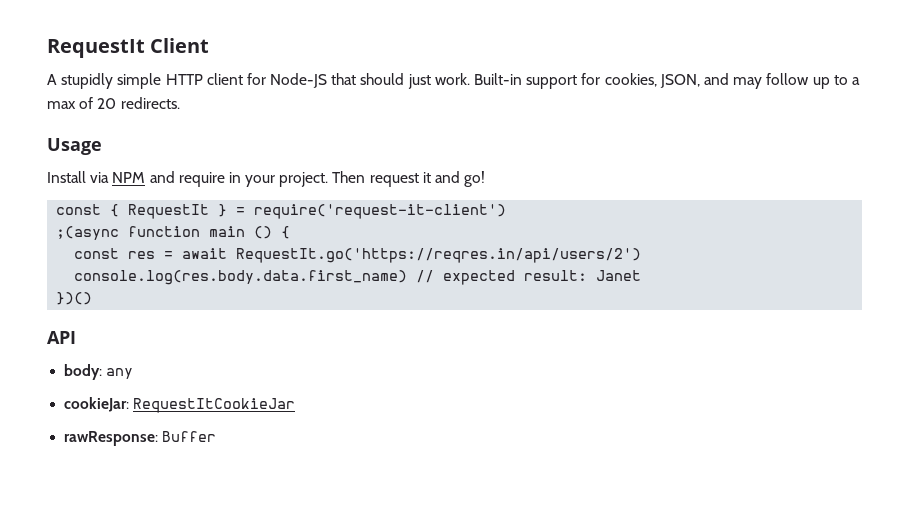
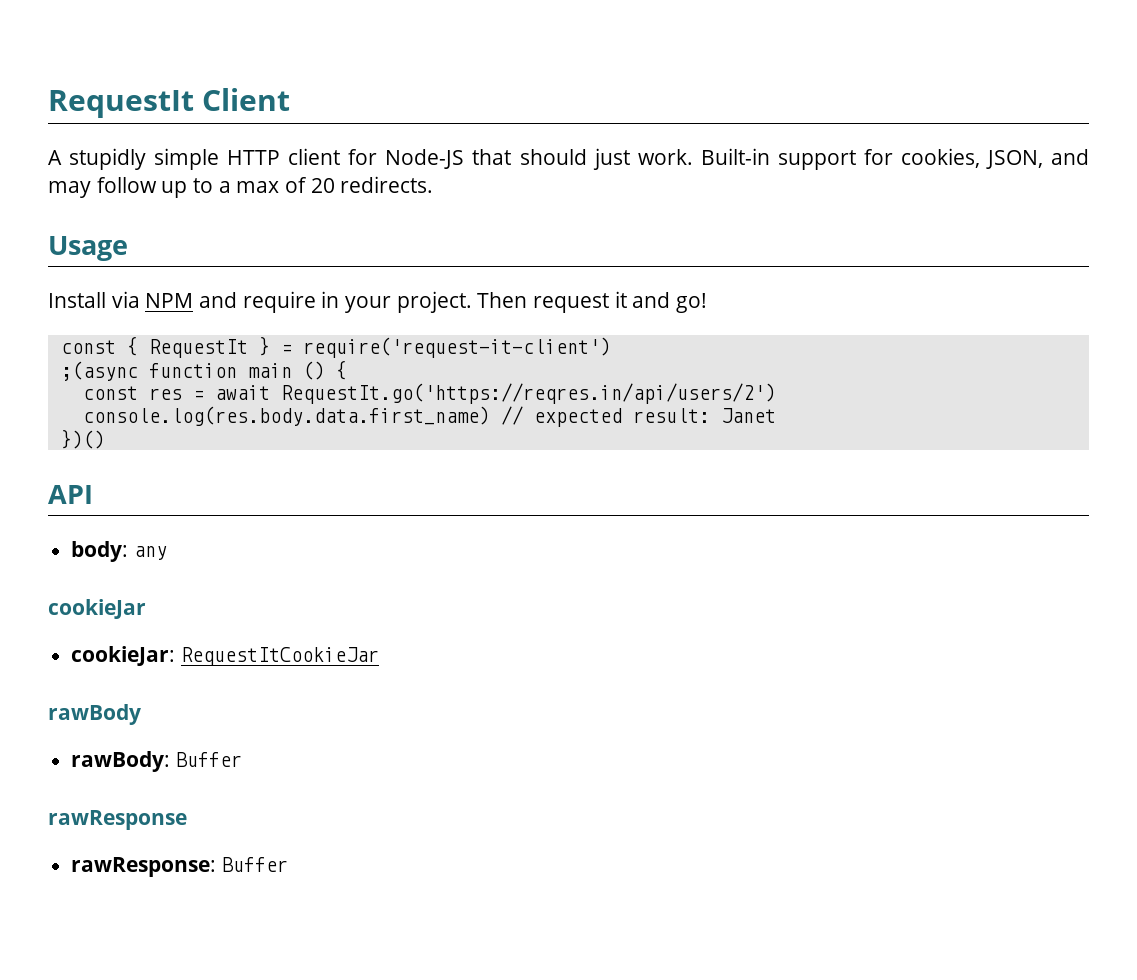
(134, 373) none -> [48,599,146,619] // cookieJar
(296, 405) none -> [48,704,141,725] [71,751,242,772] [48,810,187,830] // rawBody // rawBody: Buffer // rawResponse

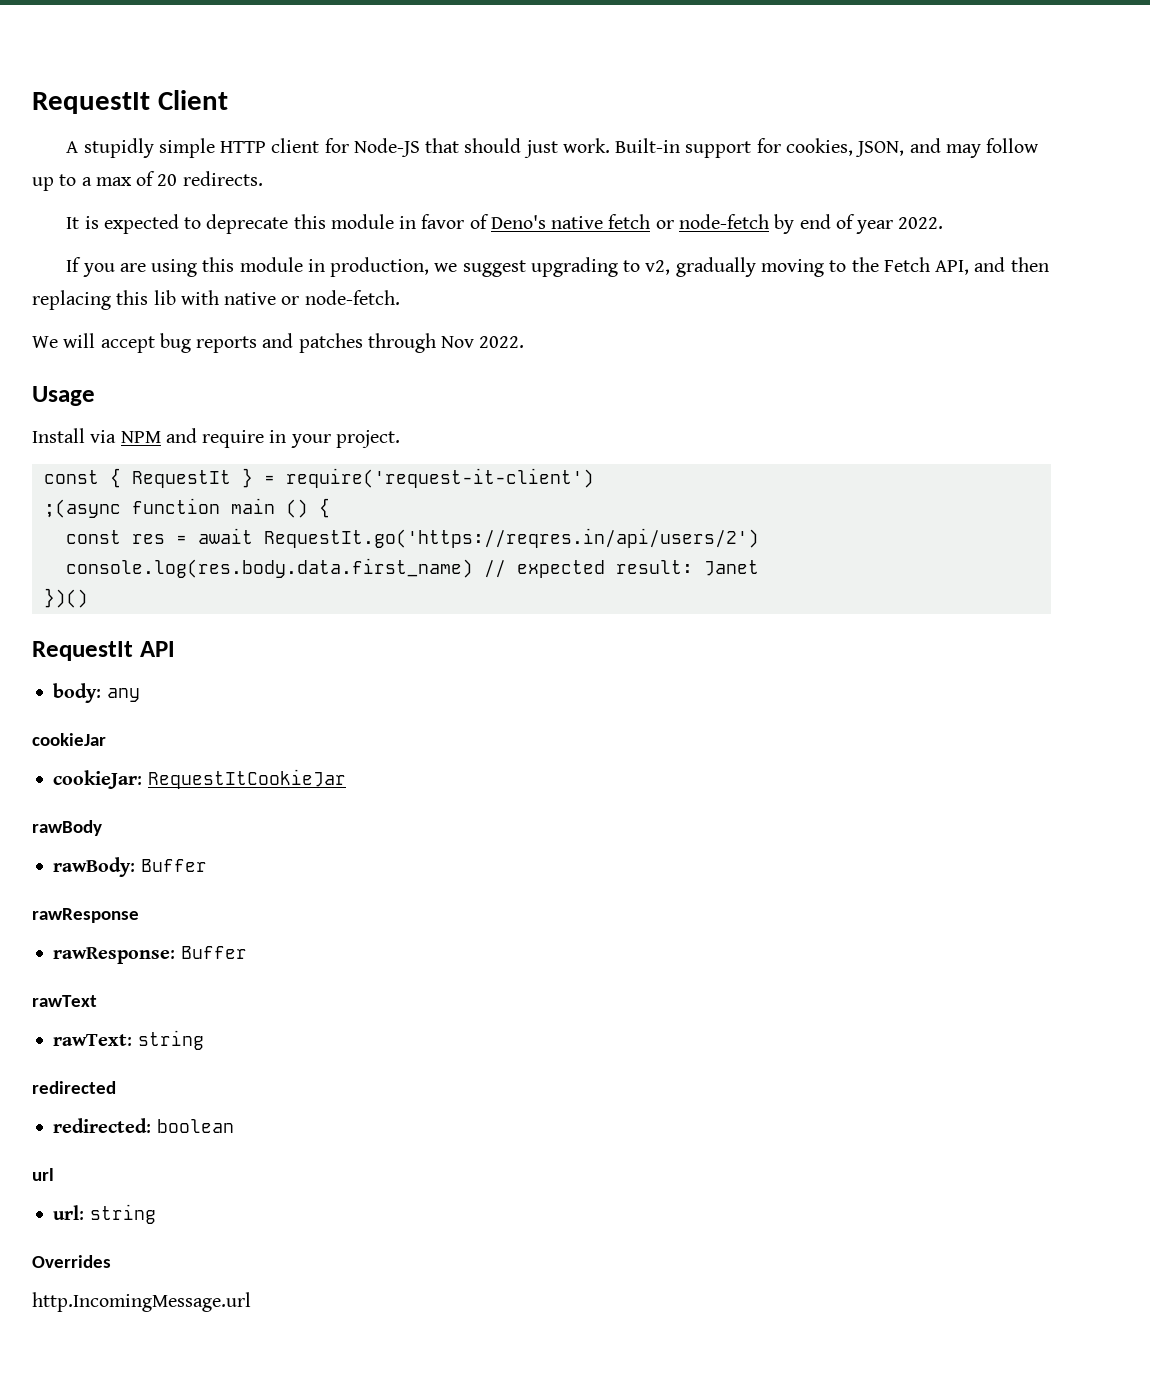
(434, 184) none -> [66,214,944,234] [66,257,1049,277] [32,290,400,310] [32,333,525,353] // It is expected to deprecate this module in favor of Deno's native fetch or node-fetch by end of year 2022. // If you are using this module in production, we suggest upgrading to v2, gradually moving to the Fetch API, and then replacing this lib with native or node-fetch. // We will accept bug reports and patches through Nov 2022.
[477,291,708,313] Then request it and go! -> (400, 439) none
(105, 439) none -> [32,641,133,661] RequestIt
(288, 864) none -> [32,995,97,1007] [53,1030,204,1050] [32,1081,116,1094] [53,1118,234,1133] [32,1168,54,1181] [53,1204,156,1224] [32,1255,111,1268] [32,1292,251,1312] // rawText // rawText: string // redirected // redirected: boolean // url // url: string // Overrides // http.IncomingMessage.url

